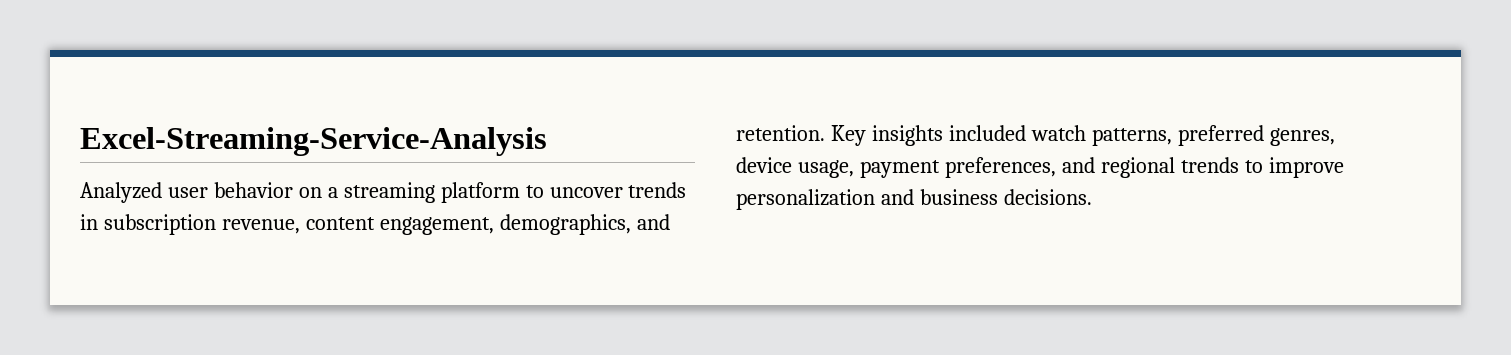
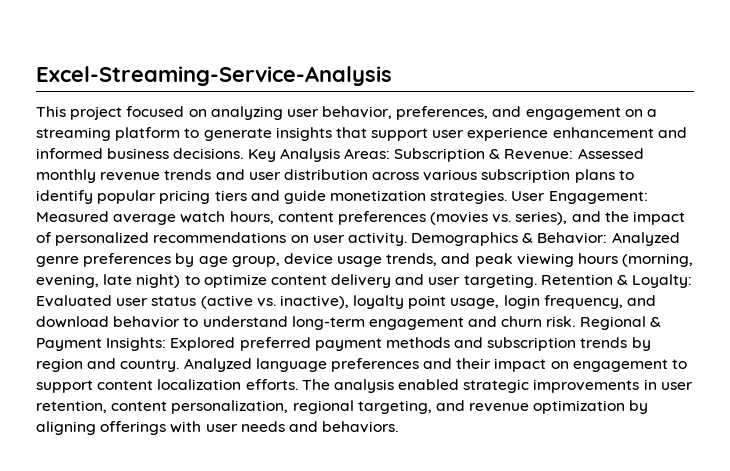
[80,182,293,203] Analyzed user behavior -> [36,106,621,120] This project focused on analyzing user behavior, preferences, and engagement
[549,182,687,198] [80,214,670,235] [736,125,1335,146] [736,157,1344,178] [736,189,1092,210] uncover trends in subscription revenue, content engagement, demographics, and retention. Key insights included watch patterns, preferred genres, device usage, payment preferences, and regional trends to improve personalization and business decisions. -> [203,127,687,141] [36,148,644,162] [36,169,634,183] [36,190,648,204] [36,211,686,225] [36,232,680,246] [36,253,694,267] [36,274,693,288] [36,295,657,309] [36,316,661,330] [36,337,651,351] [36,358,688,372] [36,379,693,393] [36,400,649,414] [36,421,399,435] generate insights that support user experience enhancement and informed business decisions. Key Analysis Areas: Subscription & Revenue: Assessed monthly revenue trends and user distribution across various subscription plans to identify popular pricing tiers and guide monetization strategies. User Engagement: Measured average watch hours, content preferences (movies vs. series), and the impact of personalized recommendations on user activity. Demographics & Behavior: Analyzed genre preferences by age group, device usage trends, and peak viewing hours (morning, evening, late night) to optimize content delivery and user targeting. Retention & Loyalty: Evaluated user status (active vs. inactive), loyalty point usage, login frequency, and download behavior to understand long-term engagement and churn risk. Regional & Payment Insights: Explored preferred payment methods and subscription trends by region and country. Analyzed language preferences and their impact on engagement to support content localization efforts. The analysis enabled strategic improvements in user retention, content personalization, regional targeting, and revenue optimization by aligning offerings with user needs and behaviors.

